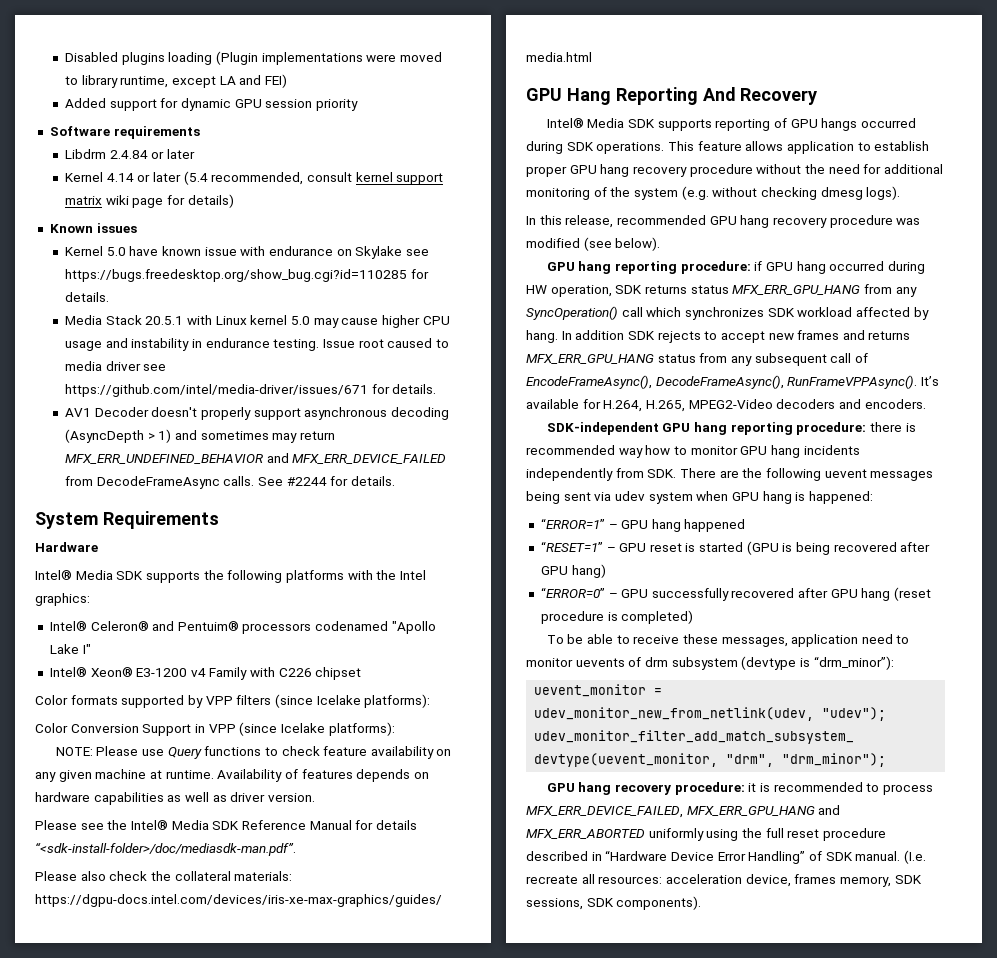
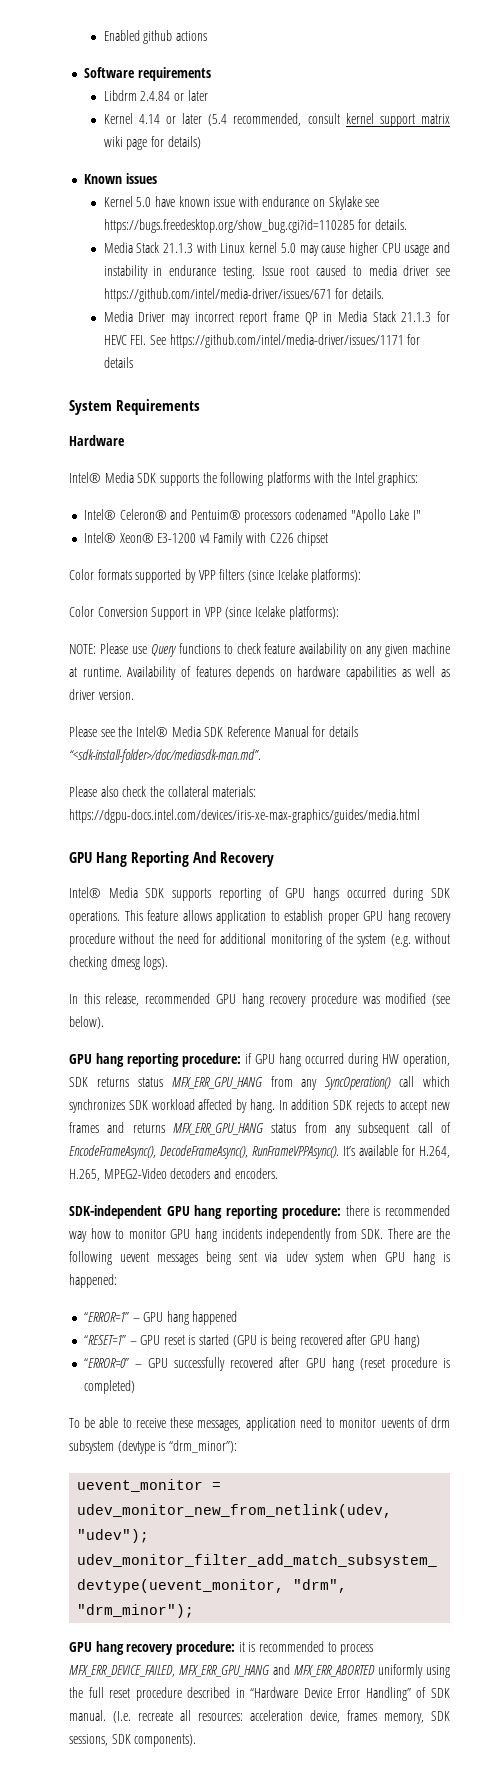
[65,51,443,65] [65,74,288,88] [65,98,359,111] Disabled plugins loading (Plugin implementations were moved to library runtime, except LA and FEI) // Added support for dynamic GPU session priority -> [103,30,207,44] Enabled github actions
[145,316,184,325] 20.5.1 -> [163,243,194,253] 21.1.3
[65,407,450,420] [65,429,336,443] [65,453,447,464] [65,476,396,489] AV1 Decoder doesn't properly support asynchronous decoding (AsyncDepth > 1) and sometimes may return MFX_ERR_UNDEFINED_BEHAVIOR and MFX_ERR_DEVICE_FAILED from DecodeFrameAsync calls. See #2244 for details. -> [103,311,450,325] [103,334,421,348] [103,357,133,368] Media Driver may incorrect report frame QP in Media Stack 21.1.3 for HEVC FEI. See https://github.com/intel/media-driver/issues/1171 for details
[35,842,296,856] “<sdk-install-folder>/doc/mediasdk-man.pdf”. -> [69,749,261,763] “<sdk-install-folder>/doc/mediasdk-man.md”.

